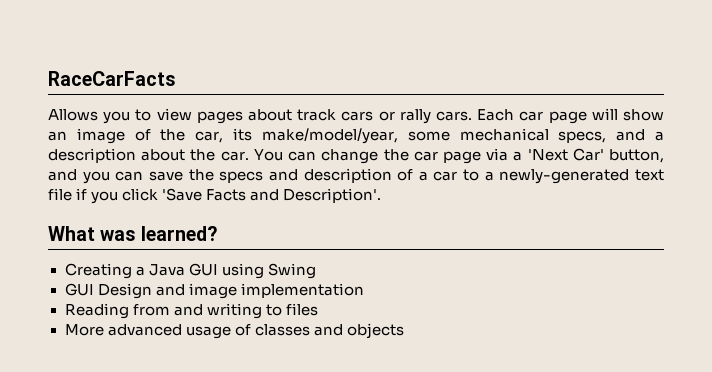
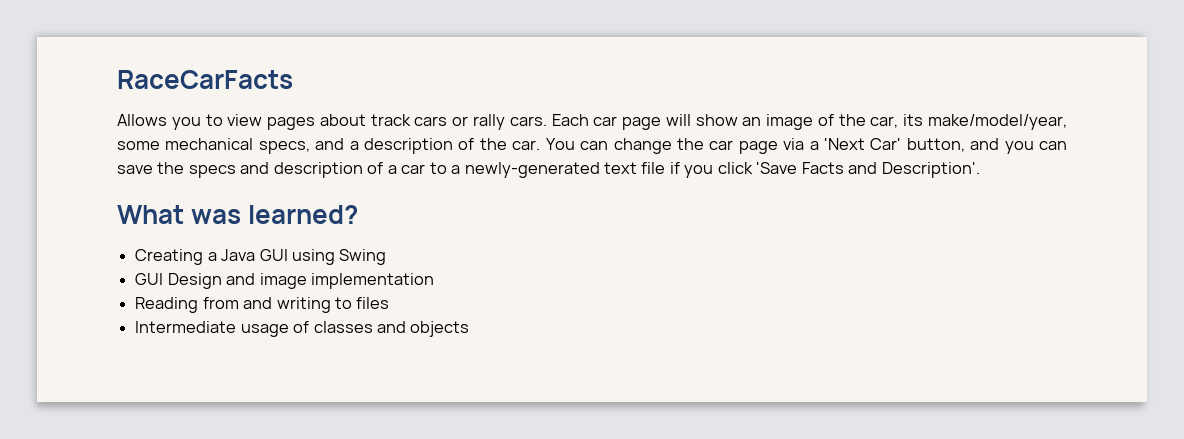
[141,149,186,161] about -> [458,138,475,150] of
[64,324,182,336] More advanced -> [135,321,237,333] Intermediate

